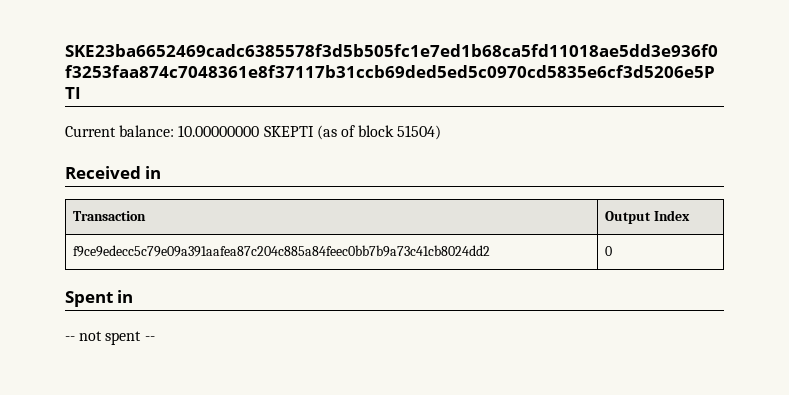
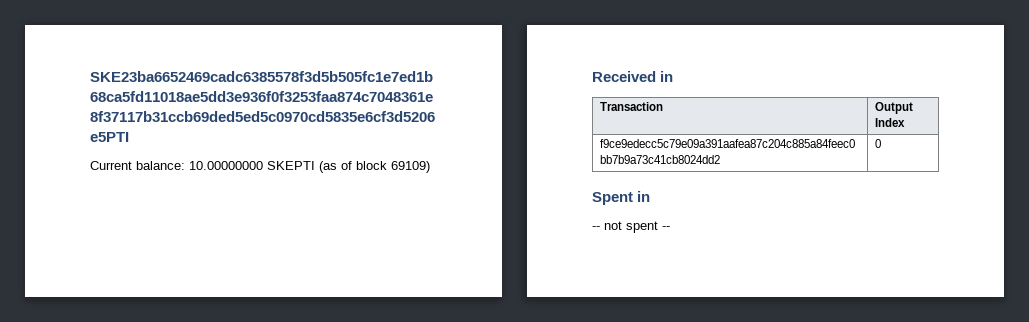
[397,125,442,140] 51504) -> [391,161,430,173] 69109)

